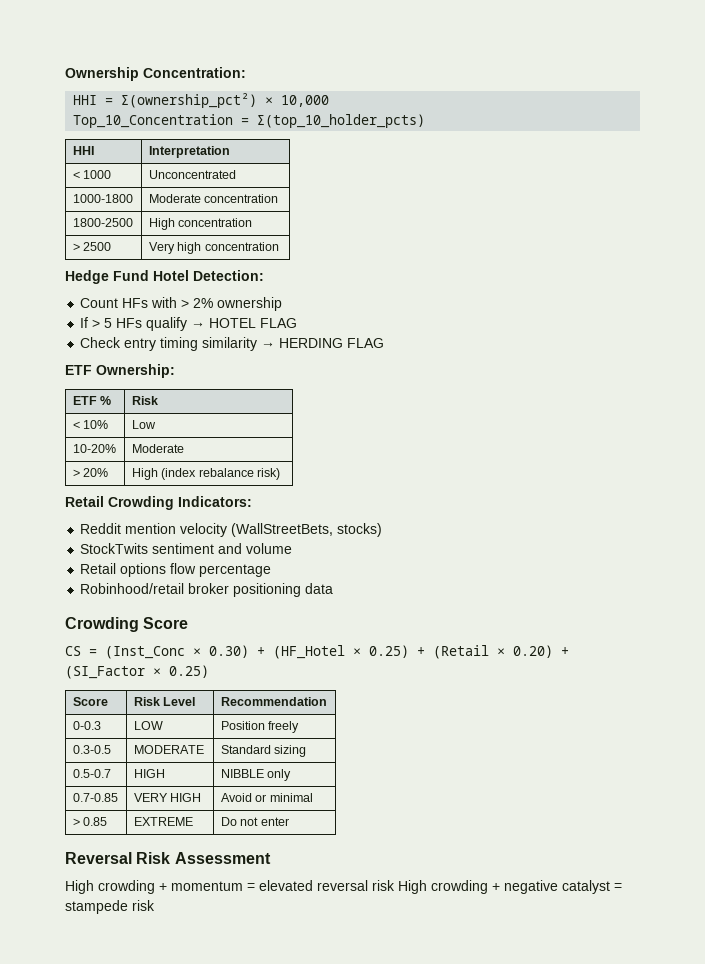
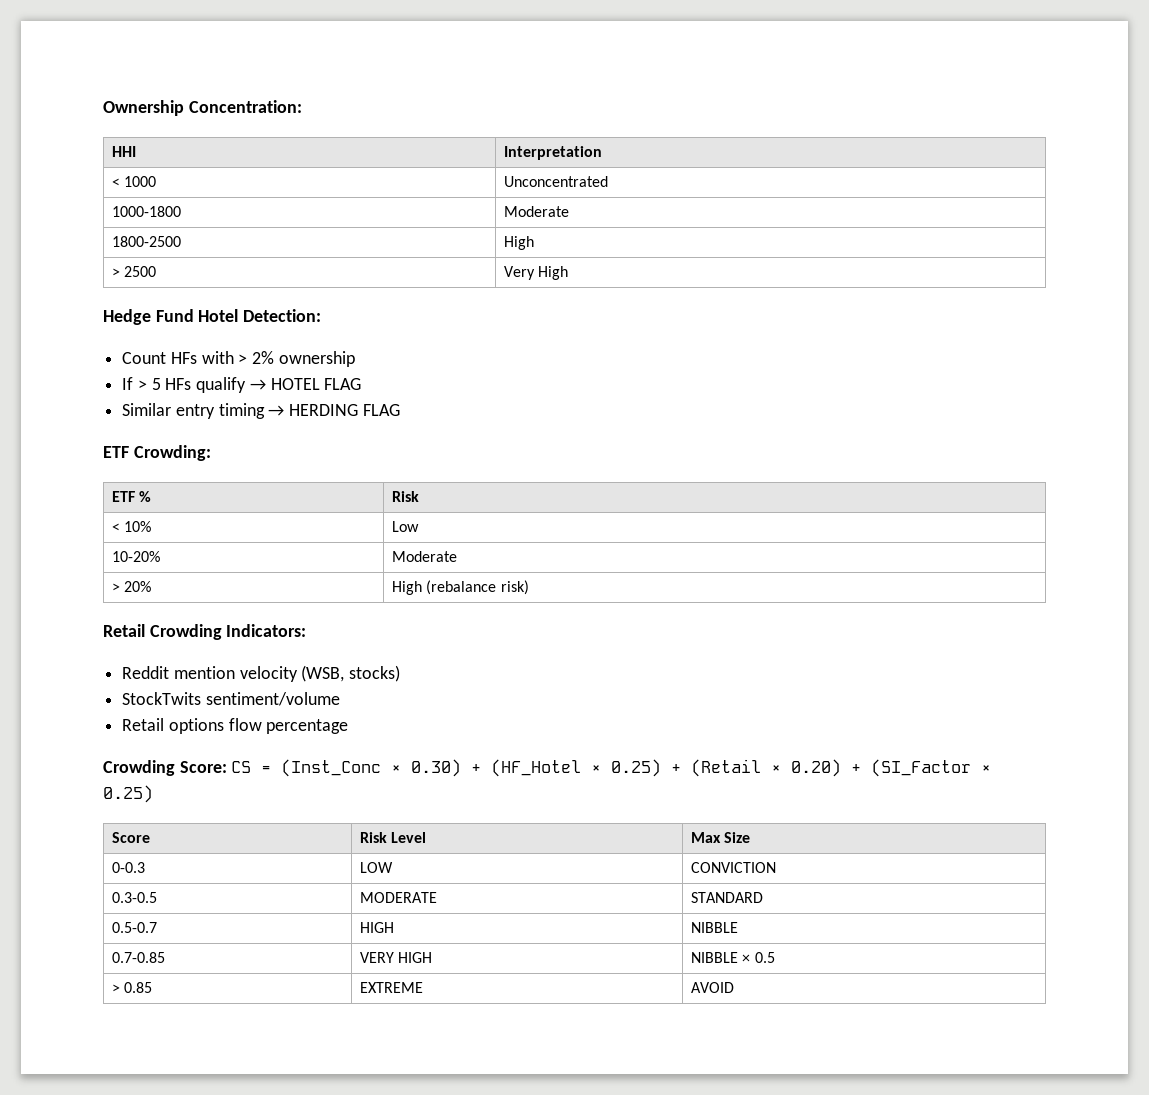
[73,93,330,108] [73,114,426,128] // HHI = Σ(ownership_pct²) × 10,000 // Top_10_Concentration = Σ(top_10_holder_pcts) -> (302, 106) none
[204,194,279,203] concentration -> (570, 211) none
[178,218,253,227] concentration -> (535, 243) none
[177,242,279,254] high concentration -> [538,266,569,280] High
[80,337,122,348] Check -> [122,403,172,416] Similar
[202,337,258,351] similarity -> (265, 411) none
[96,364,175,378] Ownership: -> [133,445,211,461] Crowding:
[161,468,254,480] (index rebalance -> [426,580,497,595] (rebalance
[231,523,334,537] (WallStreetBets, -> [301,665,345,682] (WSB,
[152,543,293,554] sentiment and volume -> [205,692,340,706] sentiment/volume
[80,583,334,597] [65,617,189,632] // Robinhood/retail broker positioning data // Crowding Score // -> [103,760,227,776] // Crowding Score:
[220,697,327,706] Recommendation -> [691,832,751,843] Max Size
[220,721,300,733] Position freely -> [691,862,777,873] CONVICTION
[220,745,307,757] Standard sizing -> [691,892,764,903] STANDARD
[267,769,292,781] only -> (739, 927) none
[220,793,313,802] Avoid or minimal -> [691,952,775,963] NIBBLE × 0.5
[220,817,289,826] [65,852,271,864] [65,880,622,894] [65,900,155,914] Do not enter // Reversal Risk Assessment // High crowding + momentum = elevated reversal risk High crowding + negative catalyst = stampede risk -> [691,982,735,993] AVOID

